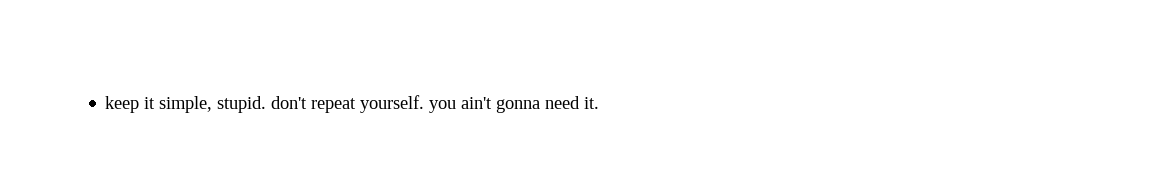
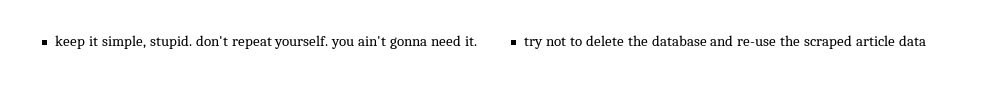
(600, 103) none -> [523,35,927,49] // try not to delete the database and re-use the scraped article data

